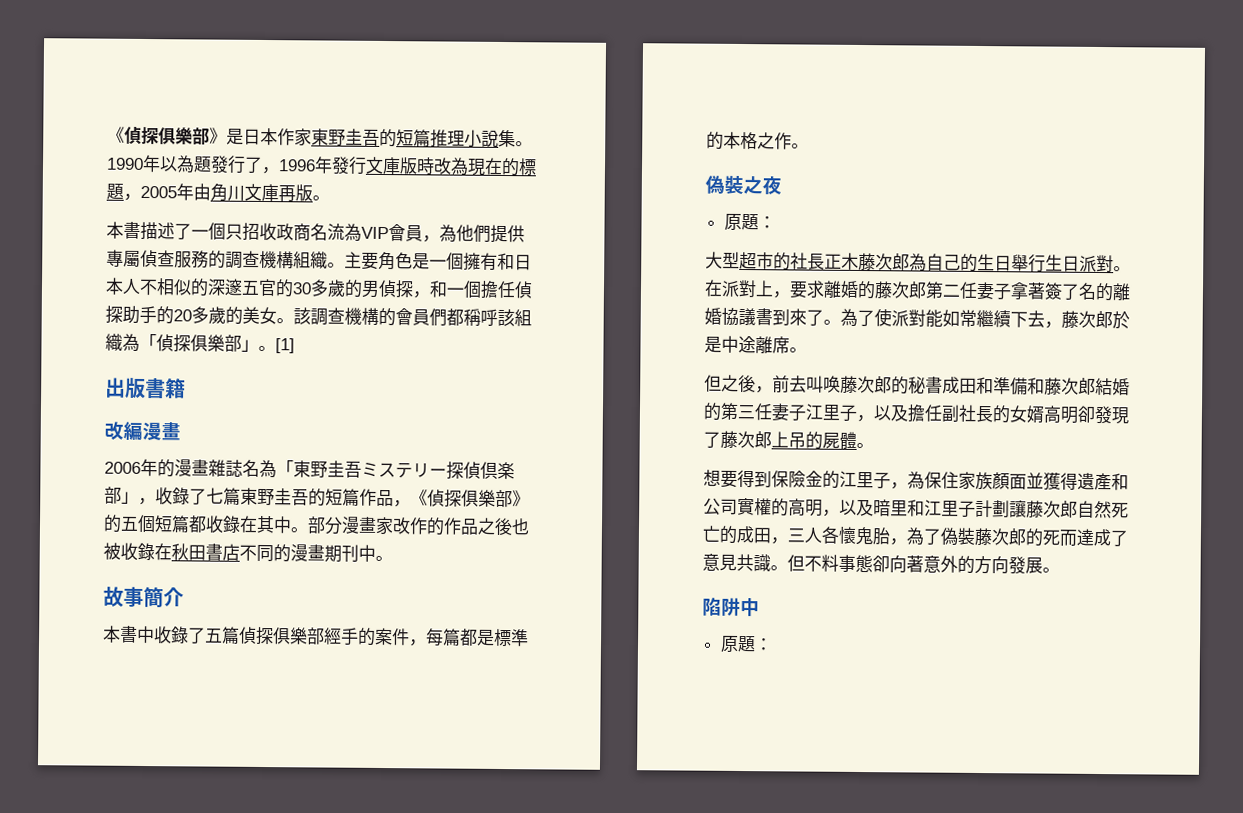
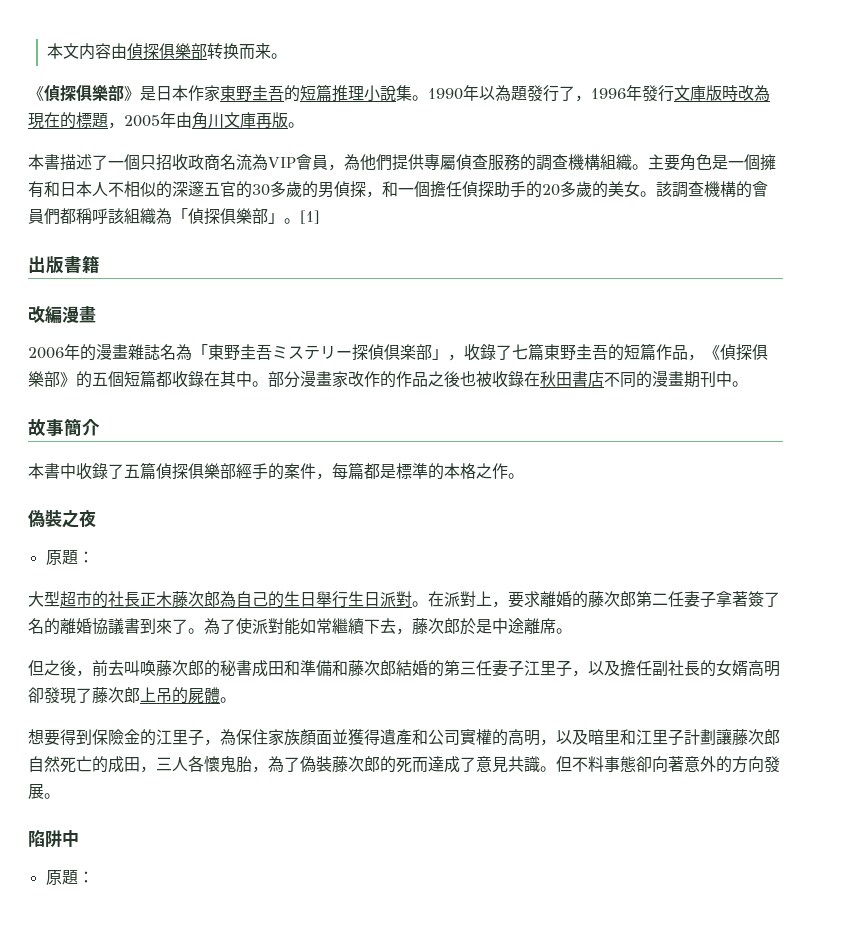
(107, 134) none -> [47,43,288,60] 本文内容由偵探俱樂部转换而来。 //

